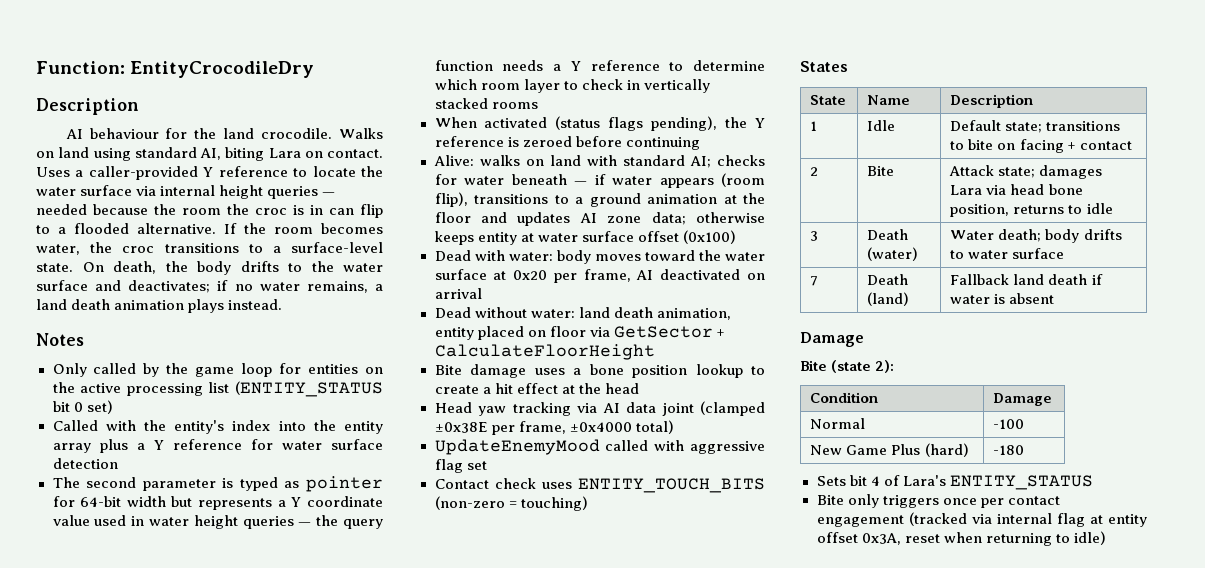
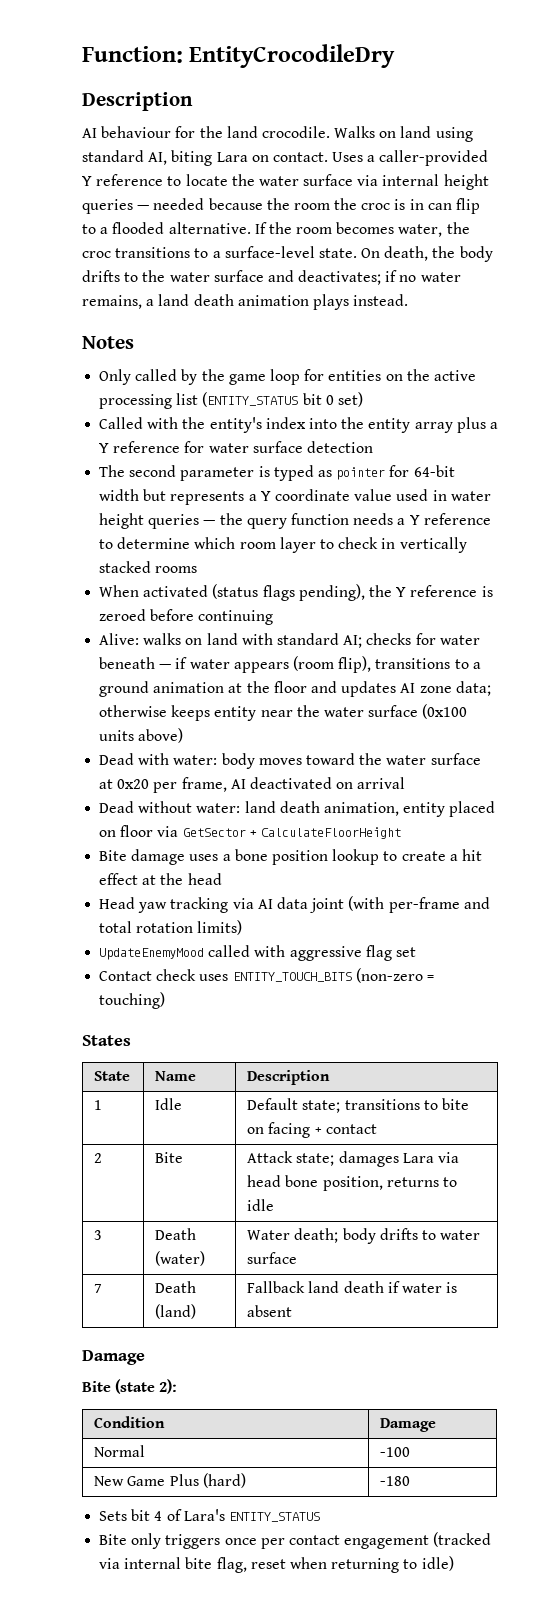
[520,230,736,244] at water surface offset (0x100) -> [260,704,468,719] [99,728,184,743] near the water surface (0x100 units above)
[700,401,765,416] [434,420,674,435] (clamped ±0x38E per frame, ±0x4000 total) -> [348,896,490,913] [99,920,243,935] (with per-frame and total rotation limits)
[1056,513,1147,527] [816,532,901,545] flag at entity offset 0x3A, -> [185,1557,247,1573] bite flag,

